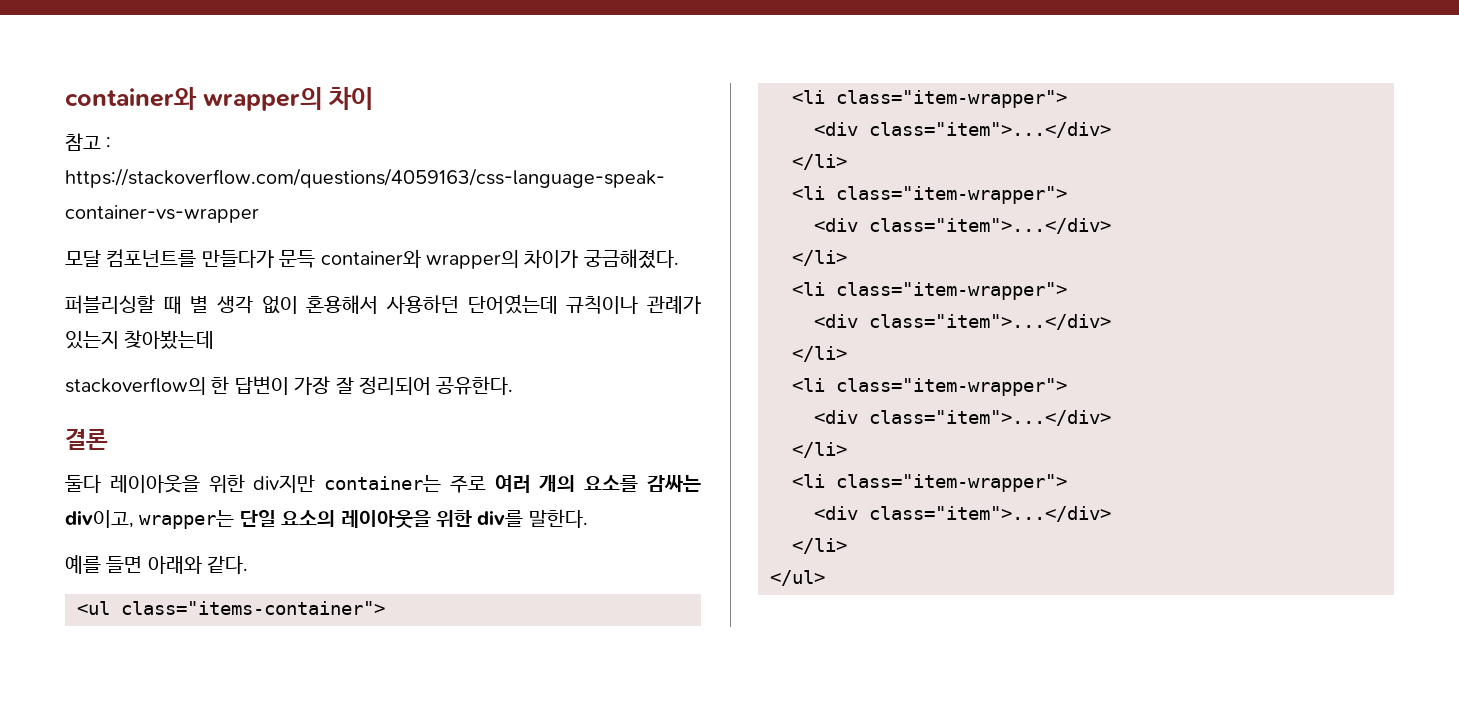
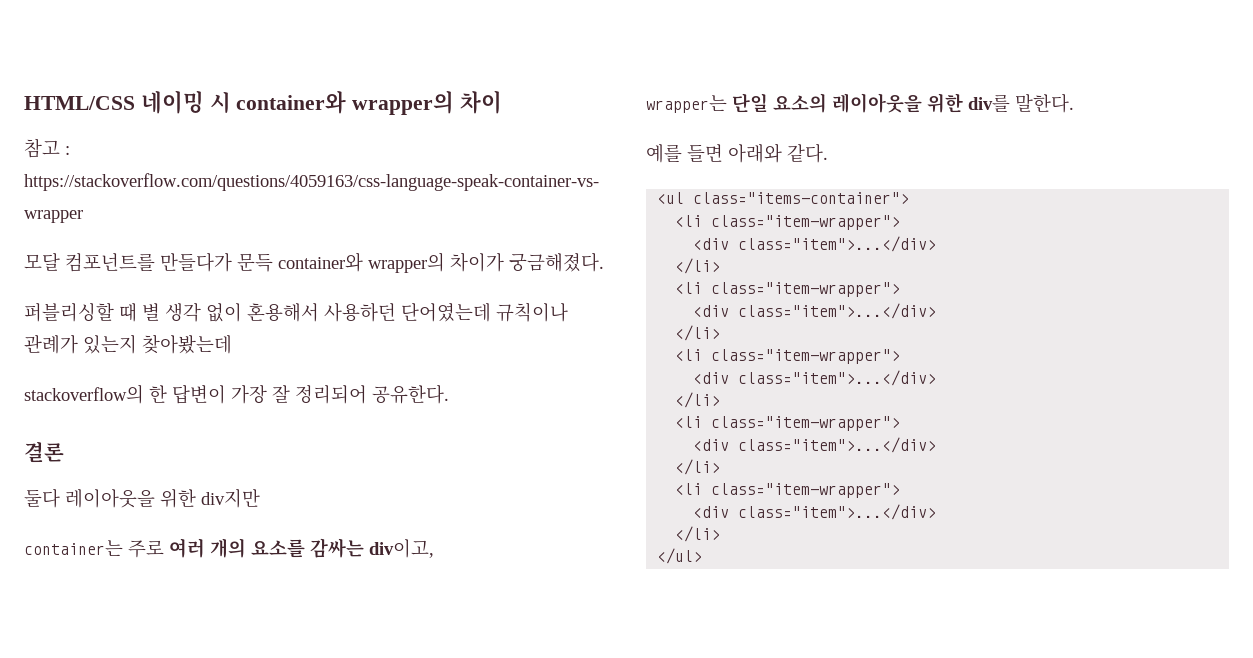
(65, 98) none -> [24,90,231,114] HTML/CSS 네이밍 시
(316, 484) none -> (260, 498) //
(134, 519) none -> (434, 548) //

